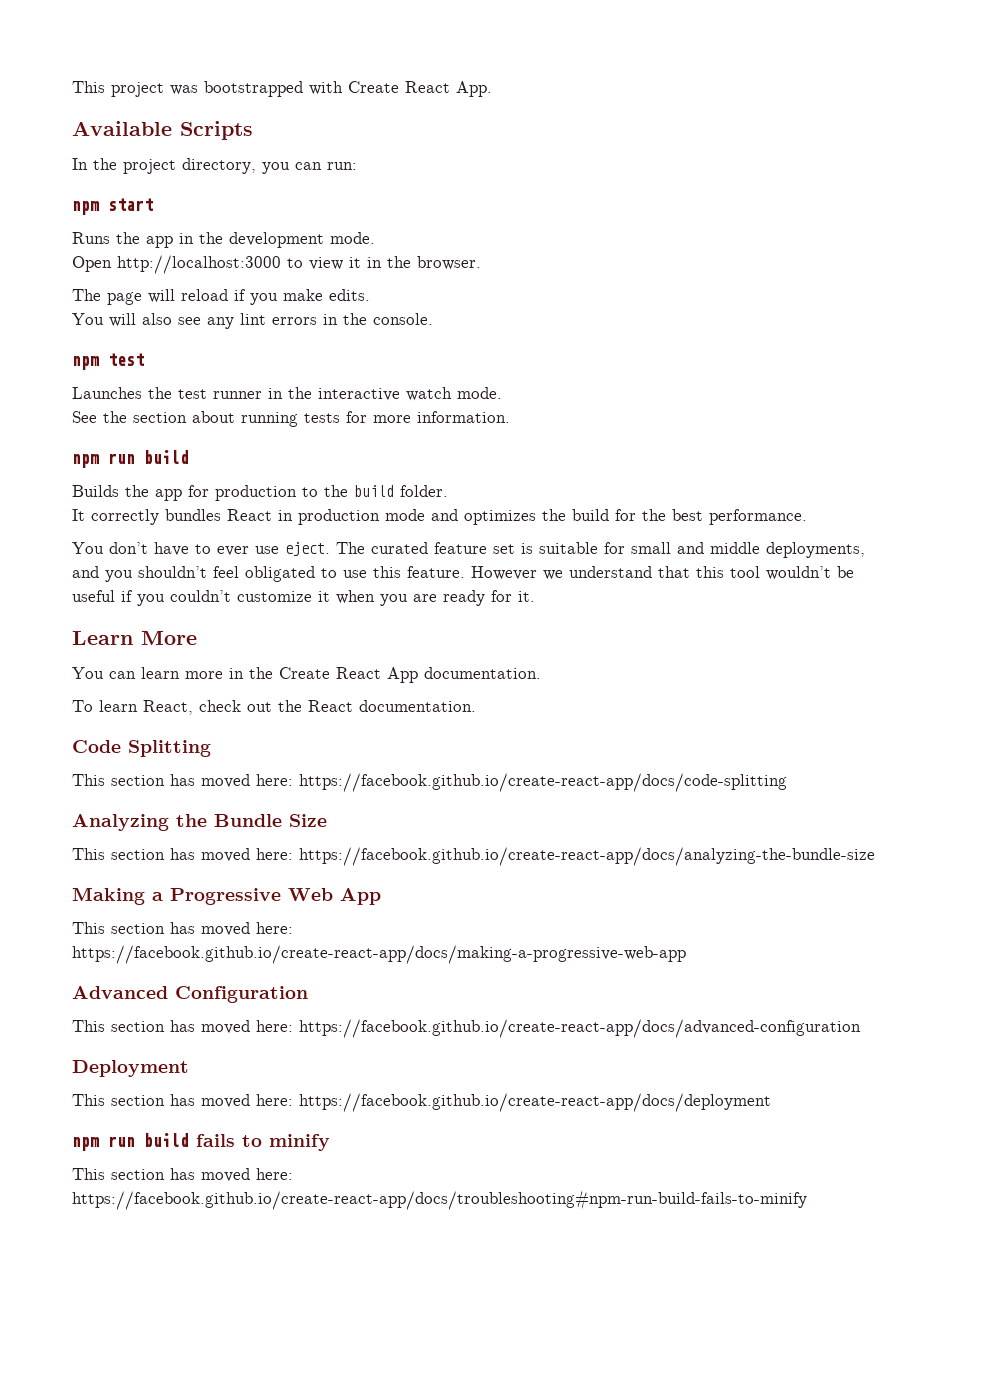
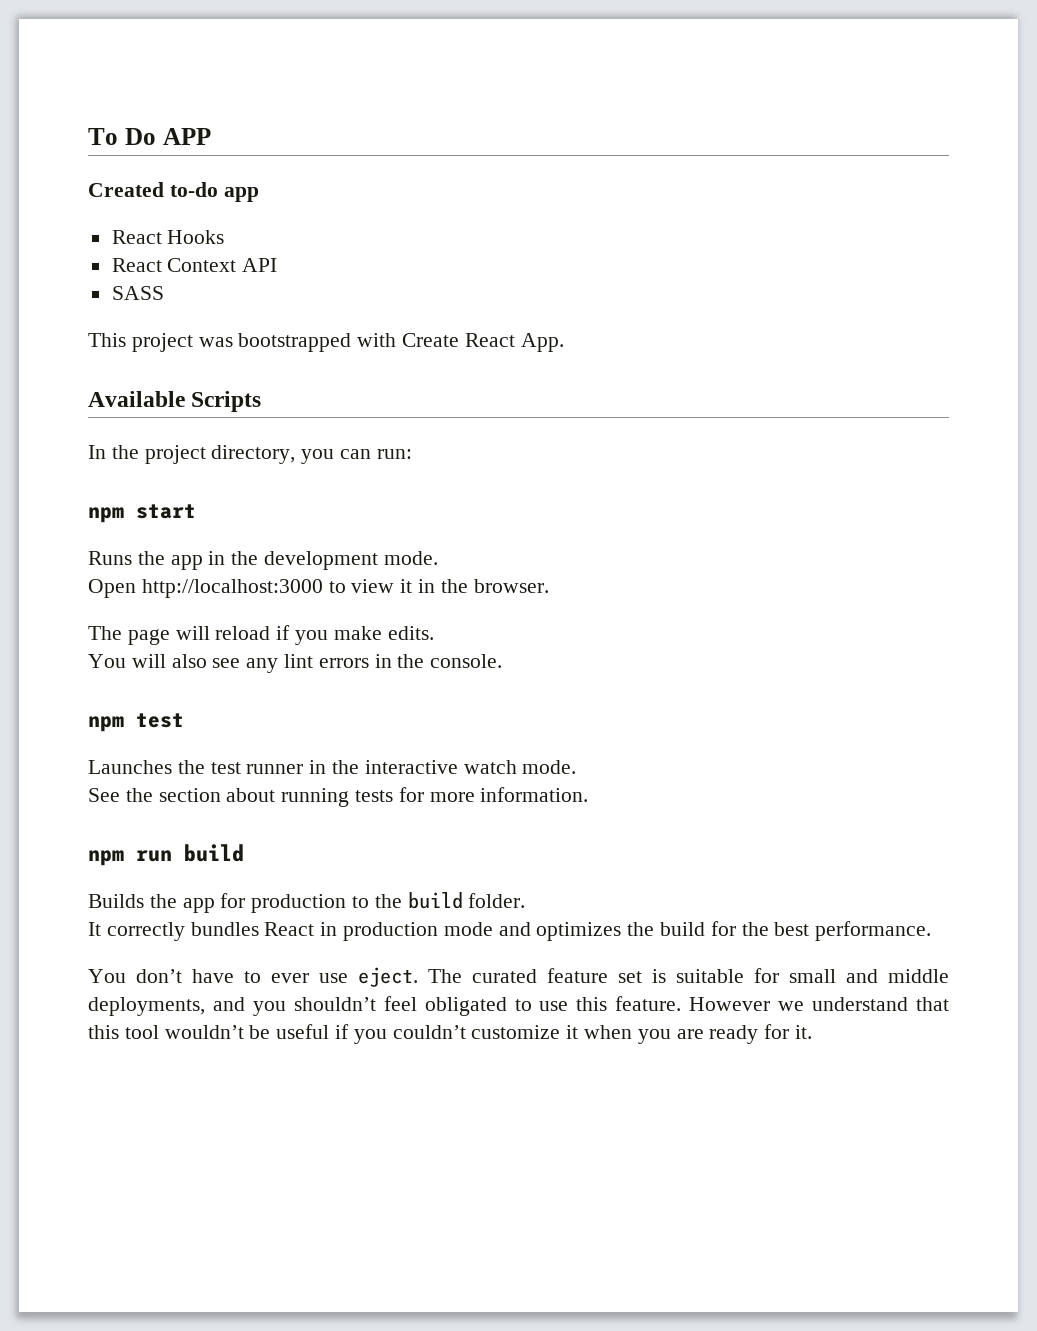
(72, 87) none -> [88,128,211,145] [88,182,259,202] [111,230,225,244] [111,258,278,272] [111,286,164,300] To Do APP // Created to-do app // React Hooks // React Context API // SASS //
[72,631,197,645] [72,667,541,683] [72,700,476,715] [72,740,211,757] [72,773,787,792] [72,814,327,831] [72,847,875,866] [72,887,381,905] [72,922,293,936] [72,945,686,964] [72,986,308,1003] [72,1019,861,1038] [72,1060,189,1077] [72,1093,771,1112] [72,1133,330,1151] [72,1168,293,1182] [72,1190,807,1210] // Learn More // You can learn more in the Create React App documentation. // To learn React, check out the React documentation. // Code Splitting // This section has moved here: https://facebook.github.io/create-react-app/docs/code-splitting // Analyzing the Bundle Size // This section has moved here: https://facebook.github.io/create-react-app/docs/analyzing-the-bundle-size // Making a Progressive Web App // This section has moved here: https://facebook.github.io/create-react-app/docs/making-a-progressive-web-app // Advanced Configuration // This section has moved here: https://facebook.github.io/create-react-app/docs/advanced-configuration // Deployment // This section has moved here: https://facebook.github.io/create-react-app/docs/deployment // npm run build fails to minify // This section has moved here: https://facebook.github.io/create-react-app/docs/troubleshooting#npm-run-build-fails-to-minify -> (813, 1032) none

